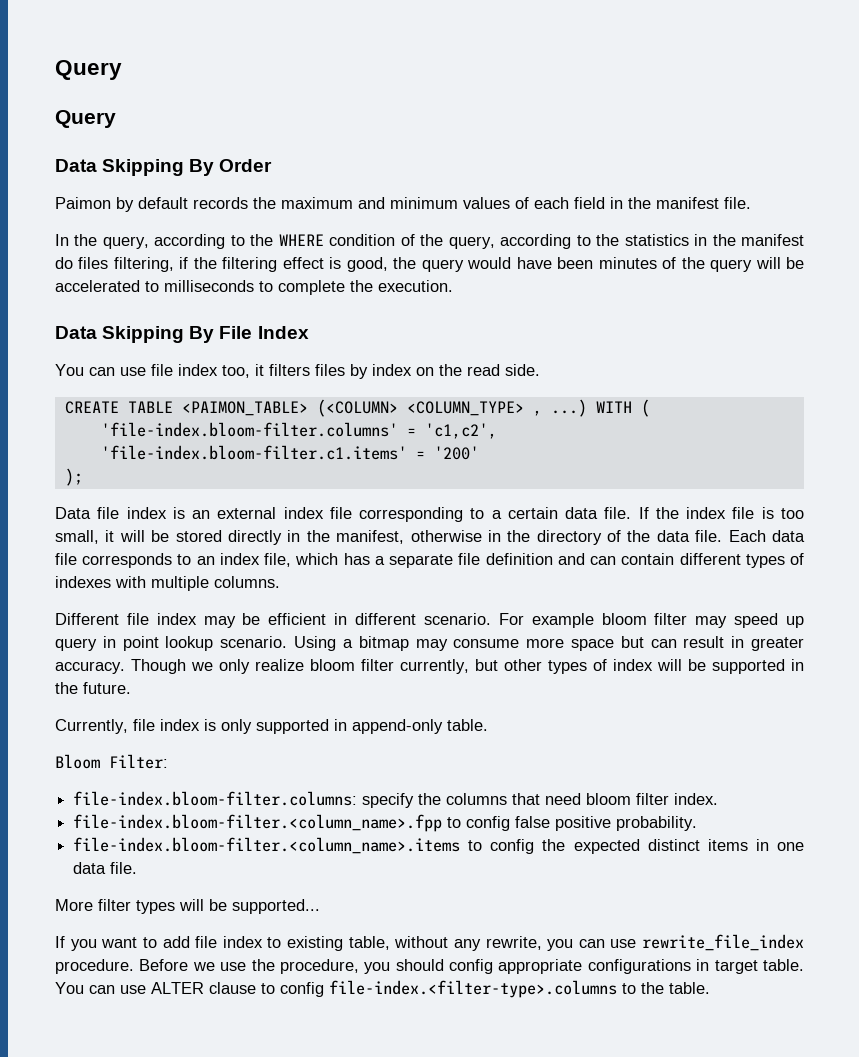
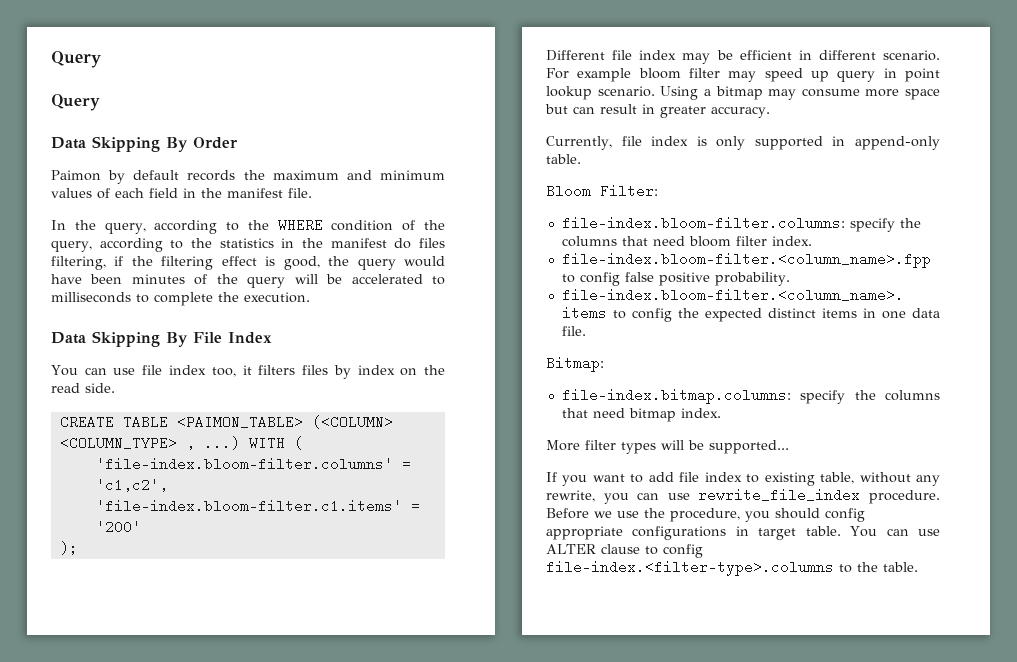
[55,507,805,522] [55,530,806,545] [55,553,805,568] [55,576,280,591] // Data file index is an external index file corresponding to a certain data file. If the index file is too small, it will be stored directly in the manifest, otherwise in the directory of the data file. Each data file corresponds to an index file, which has a separate file definition and can contain different types of indexes with multiple columns. -> (78, 548) none
[131,659,804,674] [55,682,131,694] Though we only realize bloom filter currently, but other types of index will be supported in the future. -> (770, 112) none
(138, 868) none -> [546,356,604,372] [561,388,940,404] [561,408,721,422] // Bitmap: // file-index.bitmap.columns: specify the columns that need bitmap index.

